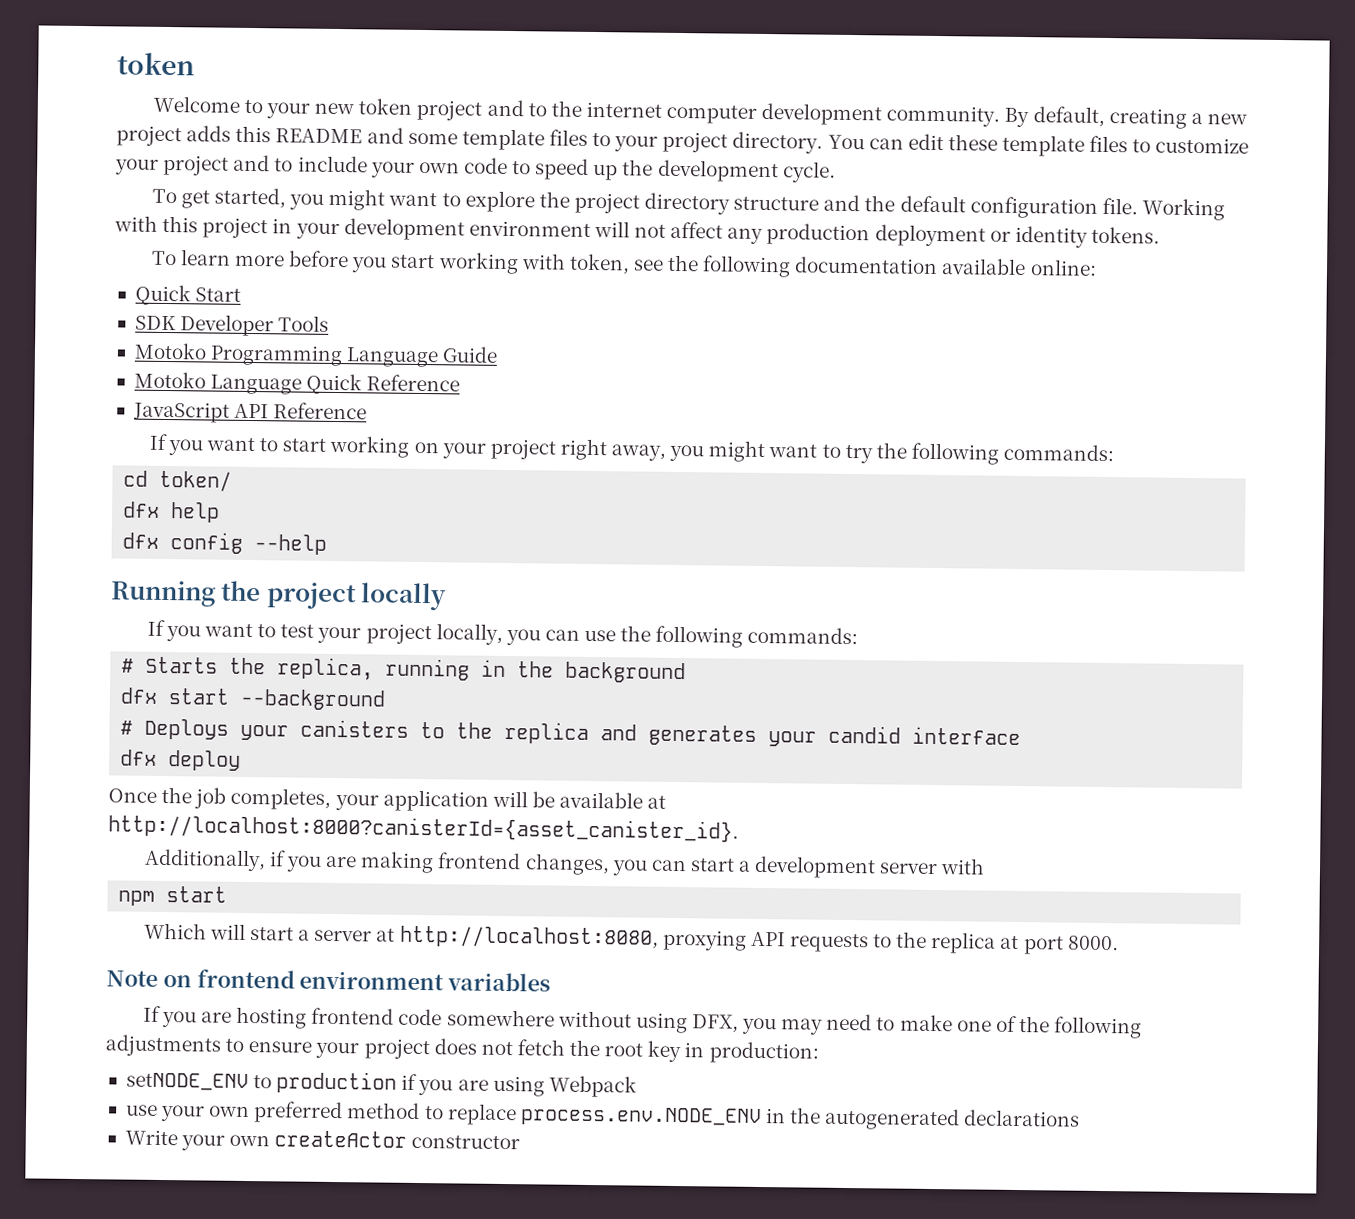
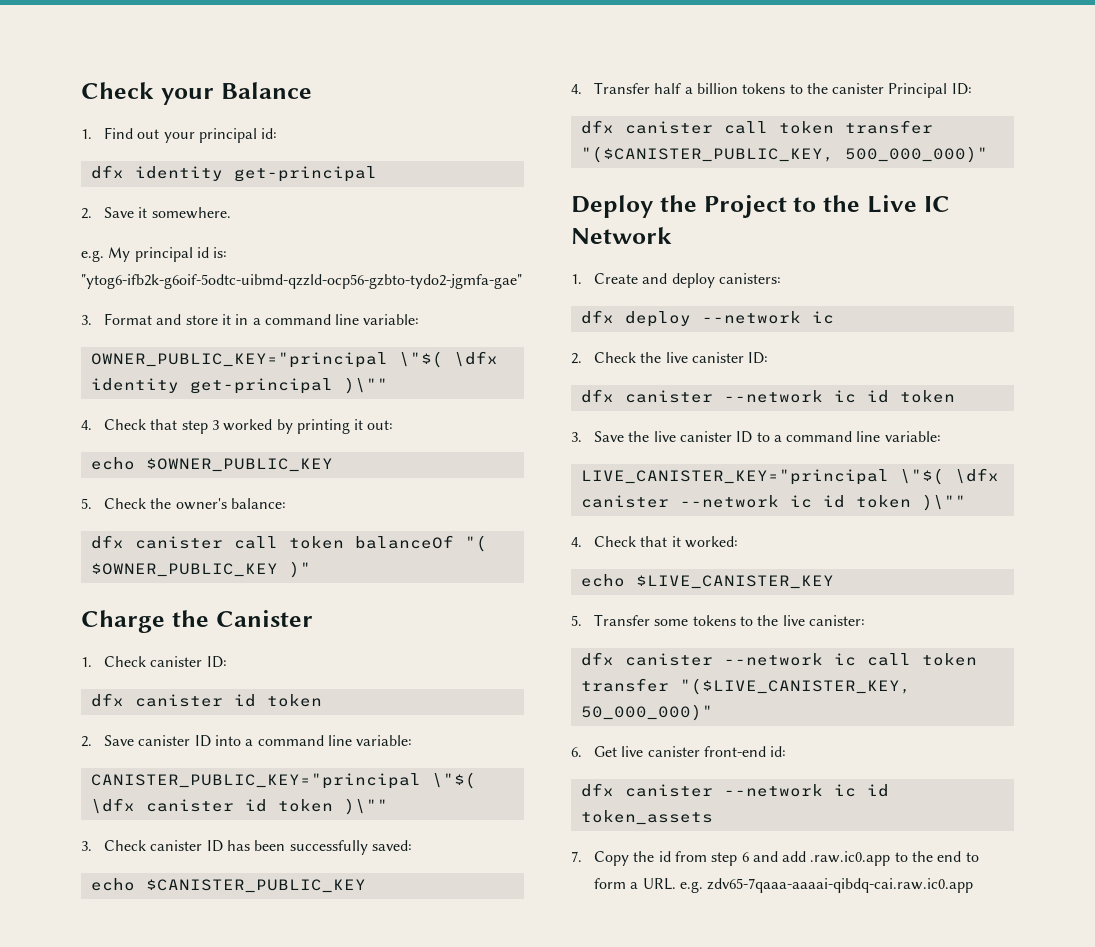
[117,52,195,76] [152,95,1248,129] [116,125,1250,157] [115,154,836,183] [151,187,1226,221] [114,215,1160,248] [150,249,1097,278] [134,284,242,306] [134,314,330,337] [133,342,499,368] [133,371,461,395] [132,401,368,423] [148,433,1115,465] [123,470,233,492] [123,501,221,523] [122,532,328,555] [111,580,447,611] [146,619,859,648] [121,656,687,684] [120,687,387,711] [120,718,1022,747] [120,749,242,771] [108,786,667,812] [108,814,739,843] [143,848,986,879] [118,886,228,906] [143,922,1119,955] [106,969,552,992] [142,1005,1143,1039] [105,1034,819,1064] [125,1071,637,1098] [125,1101,1081,1131] [124,1129,521,1151] token // Welcome to your new token project and to the internet computer development community. By default, creating a new project adds this README and some template files to your project directory. You can edit these template files to customize your project and to include your own code to speed up the development cycle. // To get started, you might want to explore the project directory structure and the default configuration file. Working with this project in your development environment will not affect any production deployment or identity tokens. // To learn more before you start working with token, see the following documentation available online: // Quick Start // SDK Developer Tools // Motoko Programming Language Guide // Motoko Language Quick Reference // JavaScript API Reference // If you want to start working on your project right away, you might want to try the following commands: // cd token/ // dfx help // dfx config --help // Running the project locally // If you want to test your project locally, you can use the following commands: // # Starts the replica, running in the background // dfx start --background // # Deploys your canisters to the replica and generates your candid interface // dfx deploy // Once the job completes, your application will be available at http://localhost:8000?canisterId={asset_canister_id}. // Additionally, if you are making frontend changes, you can start a development server with // npm start // Which will start a server at http://localhost:8080, proxying API requests to the replica at port 8000. // Note on frontend environment variables // If you are hosting frontend code somewhere without using DFX, you may need to make one of the following adjustments to ensure your project does not fetch the root key in production: // setNODE_ENV to production if you are using Webpack // use your own preferred method to replace process.env.NODE_ENV in the autogenerated declarations // Write your own createActor constructor -> [81,82,312,105] [81,127,278,143] [90,165,377,182] [81,207,231,219] [81,247,228,262] [81,274,522,289] [81,313,420,325] [90,351,498,368] [90,377,388,394] [81,419,394,434] [90,457,333,472] [81,498,286,510] [90,535,487,552] [90,561,311,578] [81,610,313,633] [81,656,227,668] [90,693,322,707] [81,735,413,747] [90,772,476,789] [90,798,388,815] [81,840,412,855] [90,878,366,893] [571,82,972,98] [580,120,933,134] [580,146,988,163] [571,195,950,218] [571,227,672,244] [571,273,781,288] [580,310,834,327] [571,352,769,364] [580,389,955,403] [571,431,941,443] [580,468,999,485] [580,494,966,511] [571,536,738,548] [580,574,834,589] [571,614,865,626] [580,652,977,666] [580,678,911,695] [580,704,713,721] [571,746,787,757] [580,783,889,797] [580,810,713,825] [571,851,979,866] [593,878,974,893] Check your Balance // 1. Find out your principal id: // dfx identity get-principal // 2. Save it somewhere. // e.g. My principal id is: "ytog6-ifb2k-g6oif-5odtc-uibmd-qzzld-ocp56-gzbto-tydo2-jgmfa-gae" // 3. Format and store it in a command line variable: // OWNER_PUBLIC_KEY="principal \"$( \dfx identity get-principal )\"" // 4. Check that step 3 worked by printing it out: // echo $OWNER_PUBLIC_KEY // 5. Check the owner's balance: // dfx canister call token balanceOf "( $OWNER_PUBLIC_KEY )" // Charge the Canister // 1. Check canister ID: // dfx canister id token // 2. Save canister ID into a command line variable: // CANISTER_PUBLIC_KEY="principal \"$( \dfx canister id token )\"" // 3. Check canister ID has been successfully saved: // echo $CANISTER_PUBLIC_KEY // 4. Transfer half a billion tokens to the canister Principal ID: // dfx canister call token transfer "($CANISTER_PUBLIC_KEY, 500_000_000)" // Deploy the Project to the Live IC Network // 1. Create and deploy canisters: // dfx deploy --network ic // 2. Check the live canister ID: // dfx canister --network ic id token // 3. Save the live canister ID to a command line variable: // LIVE_CANISTER_KEY="principal \"$( \dfx canister --network ic id token )\"" // 4. Check that it worked: // echo $LIVE_CANISTER_KEY // 5. Transfer some tokens to the live canister: // dfx canister --network ic call token transfer "($LIVE_CANISTER_KEY, 50_000_000)" // 6. Get live canister front-end id: // dfx canister --network ic id token_assets // 7. Copy the id from step 6 and add .raw.ic0.app to the end to form a URL. e.g. zdv65-7qaaa-aaaai-qibdq-cai.raw.ic0.app

